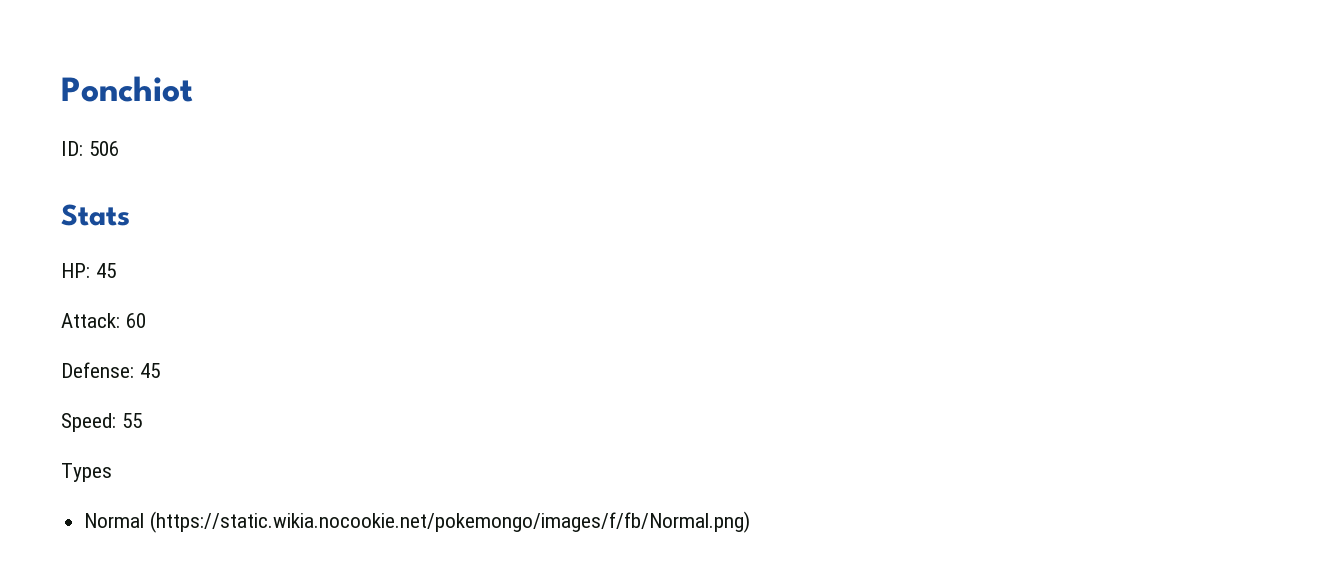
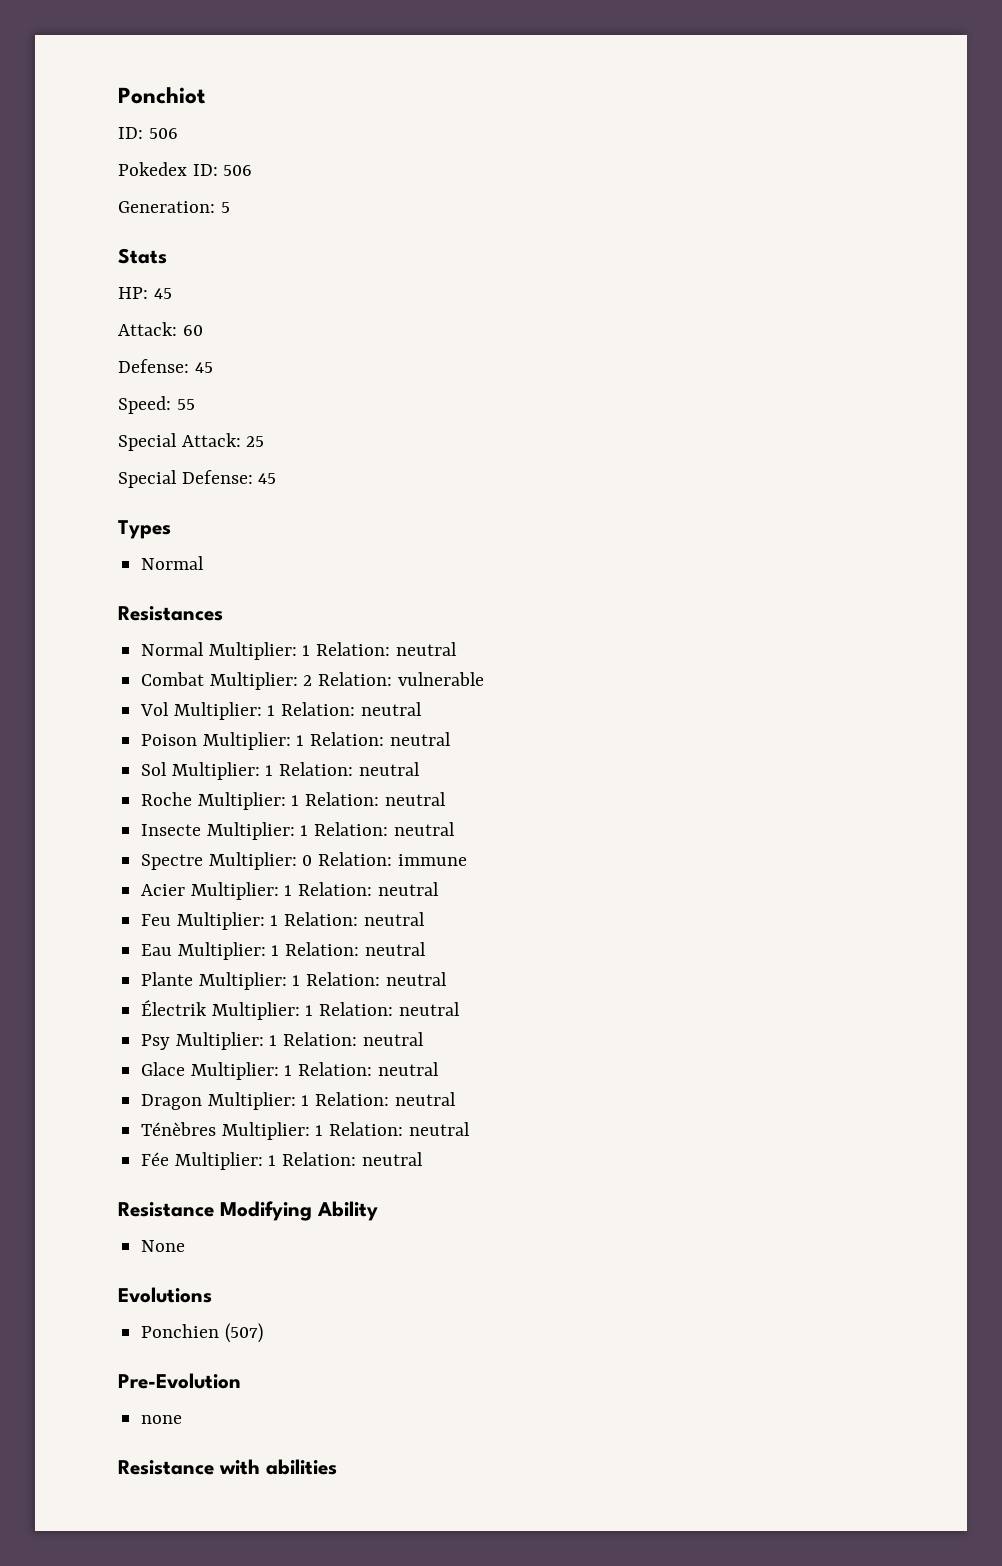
(119, 148) none -> [118,162,253,176] [118,201,230,213] // Pokedex ID: 506 // Generation: 5
[61,463,112,482] [84,511,750,533] Types // Normal (https://static.wikia.nocookie.net/pokemongo/images/f/fb/Normal.png) -> [118,433,265,451] [118,470,277,488] [118,520,171,539] [141,556,205,570] [118,606,223,621] [141,642,457,660] [141,672,484,690] [140,702,422,720] [141,732,451,750] [141,762,420,780] [141,792,446,810] [141,822,455,840] [141,852,467,870] [141,882,439,900] [141,912,425,930] [141,942,426,960] [141,972,447,990] [141,1000,460,1020] [141,1032,424,1050] [141,1062,439,1080] [141,1092,456,1110] [141,1122,470,1140] [141,1152,423,1170] [118,1201,378,1221] [141,1240,186,1252] [118,1287,212,1303] [141,1323,263,1343] [118,1373,241,1389] [141,1415,183,1424] [118,1459,337,1475] Special Attack: 25 // Special Defense: 45 // Types // Normal // Resistances // Normal Multiplier: 1 Relation: neutral // Combat Multiplier: 2 Relation: vulnerable // Vol Multiplier: 1 Relation: neutral // Poison Multiplier: 1 Relation: neutral // Sol Multiplier: 1 Relation: neutral // Roche Multiplier: 1 Relation: neutral // Insecte Multiplier: 1 Relation: neutral // Spectre Multiplier: 0 Relation: immune // Acier Multiplier: 1 Relation: neutral // Feu Multiplier: 1 Relation: neutral // Eau Multiplier: 1 Relation: neutral // Plante Multiplier: 1 Relation: neutral // Électrik Multiplier: 1 Relation: neutral // Psy Multiplier: 1 Relation: neutral // Glace Multiplier: 1 Relation: neutral // Dragon Multiplier: 1 Relation: neutral // Ténèbres Multiplier: 1 Relation: neutral // Fée Multiplier: 1 Relation: neutral // Resistance Modifying Ability // None // Evolutions // Ponchien (507) // Pre-Evolution // none // Resistance with abilities

